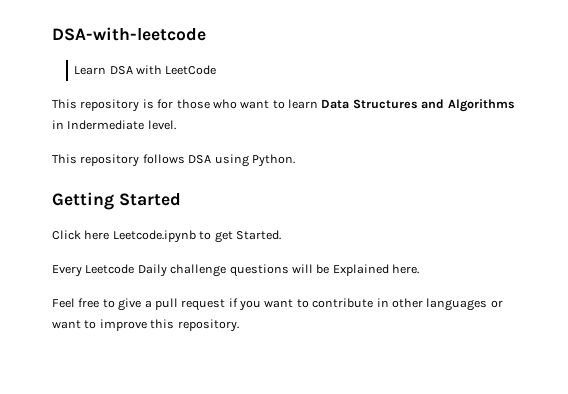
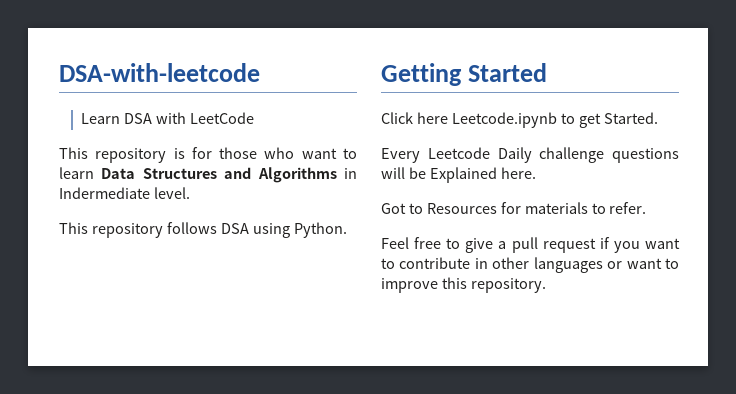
(419, 269) none -> [381,202,647,214] // Got to Resources for materials to refer.

